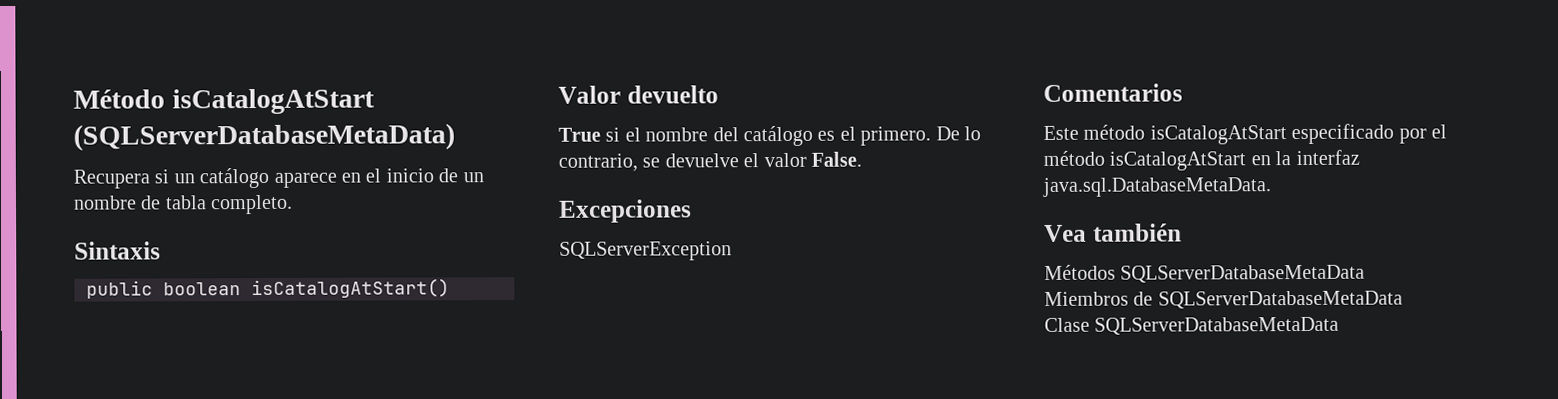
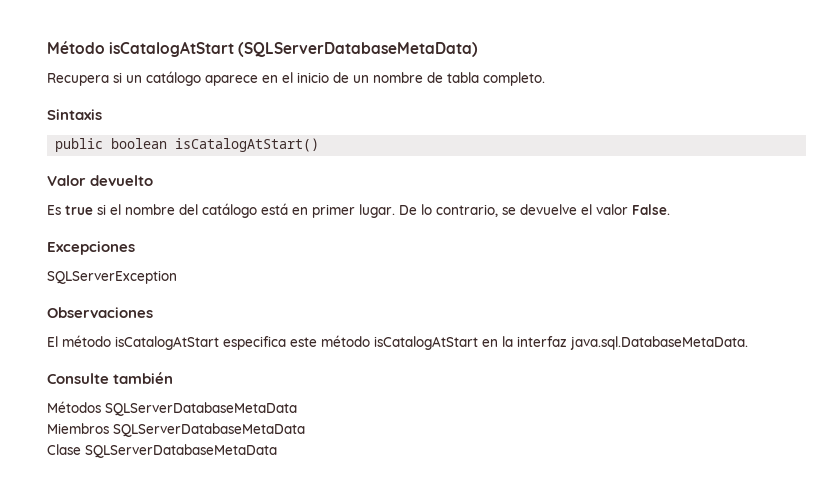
[558,127,601,142] True -> [47,205,93,215] Es true
[817,126,932,146] es el primero. -> [261,203,395,218] está en primer lugar.
[1043,83,1183,102] [1043,123,1447,145] Comentarios // Este método isCatalogAtStart especificado por el -> [47,307,153,318] [47,335,317,350] Observaciones // El método isCatalogAtStart especifica este
[1044,224,1087,242] Vea -> [47,373,109,384] Consulte
[1133,291,1154,306] de -> (109, 428) none

